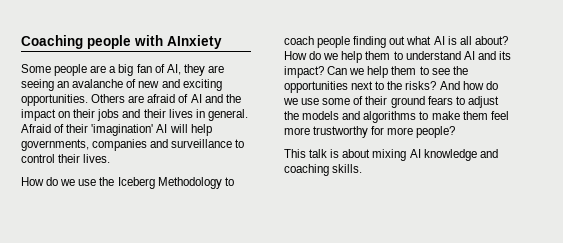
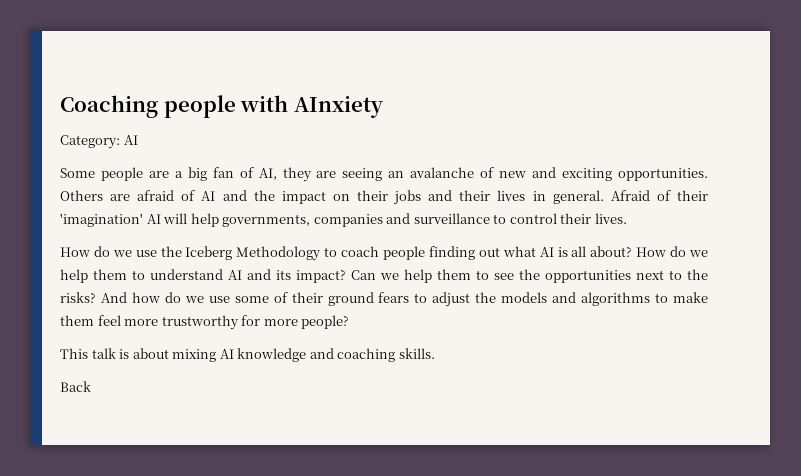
(222, 42) none -> [60,135,138,149] // Category: AI
(363, 168) none -> [60,381,91,392] // Back

